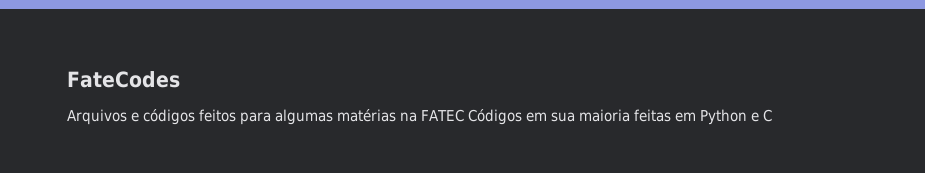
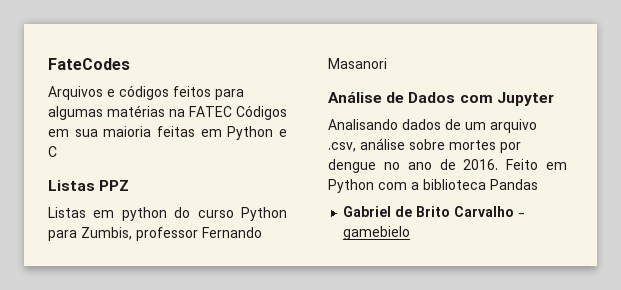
(772, 115) none -> [48,180,130,191] [48,207,287,221] [48,227,262,241] [328,58,387,69] [328,92,554,106] [328,119,537,133] [328,138,521,153] [328,159,567,173] [328,179,538,193] [343,206,526,217] [343,226,411,240] // Listas PPZ // Listas em python do curso Python para Zumbis, professor Fernando Masanori // Análise de Dados com Jupyter // Analisando dados de um arquivo .csv, análise sobre mortes por dengue no ano de 2016. Feito em Python com a biblioteca Pandas // Gabriel de Brito Carvalho - gamebielo

